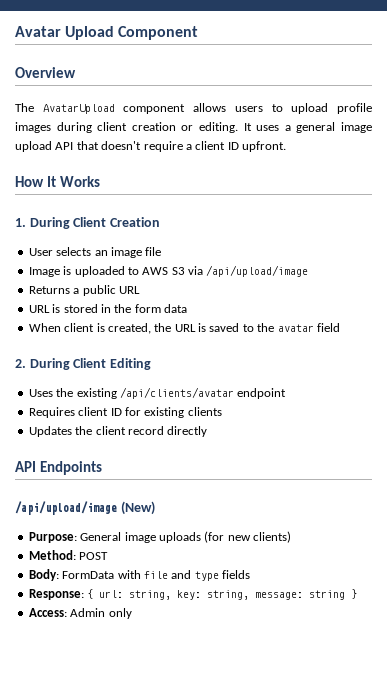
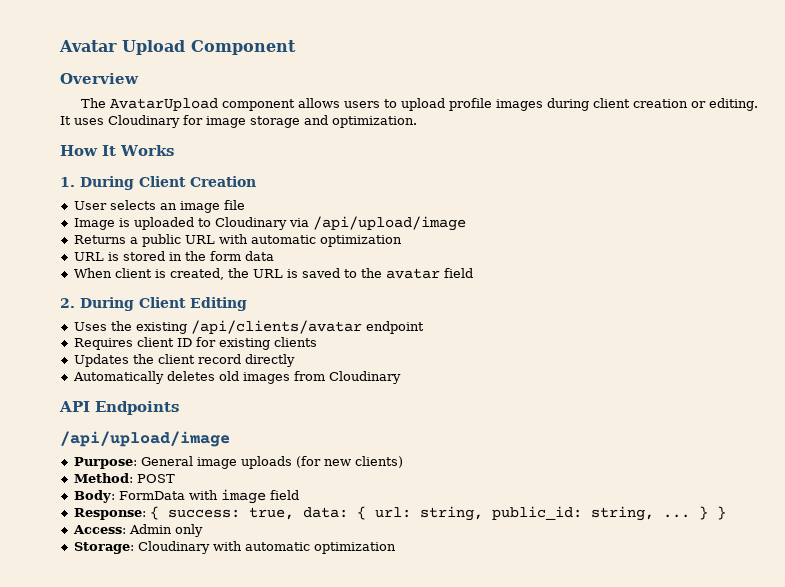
[284,122,372,133] [15,141,286,152] a general image upload API that doesn't require a client ID upfront. -> [108,115,417,128] Cloudinary for image storage and optimization.
[142,267,185,275] AWS S3 -> [214,217,287,230] Cloudinary
(140, 290) none -> [218,234,402,247] with automatic optimization
(208, 431) none -> [72,371,401,384] // Automatically deletes old images from Cloudinary
[120,501,155,515] (New) -> (230, 439) none
[143,570,250,581] [28,589,346,600] file and type fields // Response: { url: string, key: string, message: string -> [220,489,299,504] [73,506,708,521] image field // Response: { success: true, data: { url: string, public_id: string, ... }
(132, 613) none -> [73,541,396,554] // Storage: Cloudinary with automatic optimization

